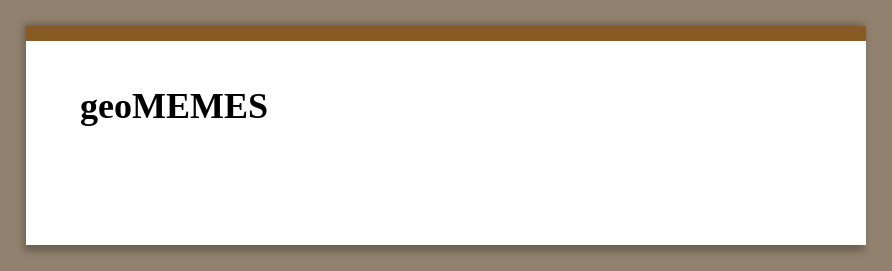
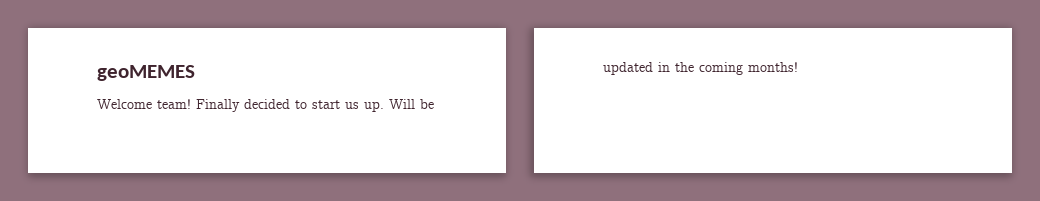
(268, 110) none -> [97,99,434,112] [603,62,798,75] // Welcome team! Finally decided to start us up. Will be updated in the coming months!

